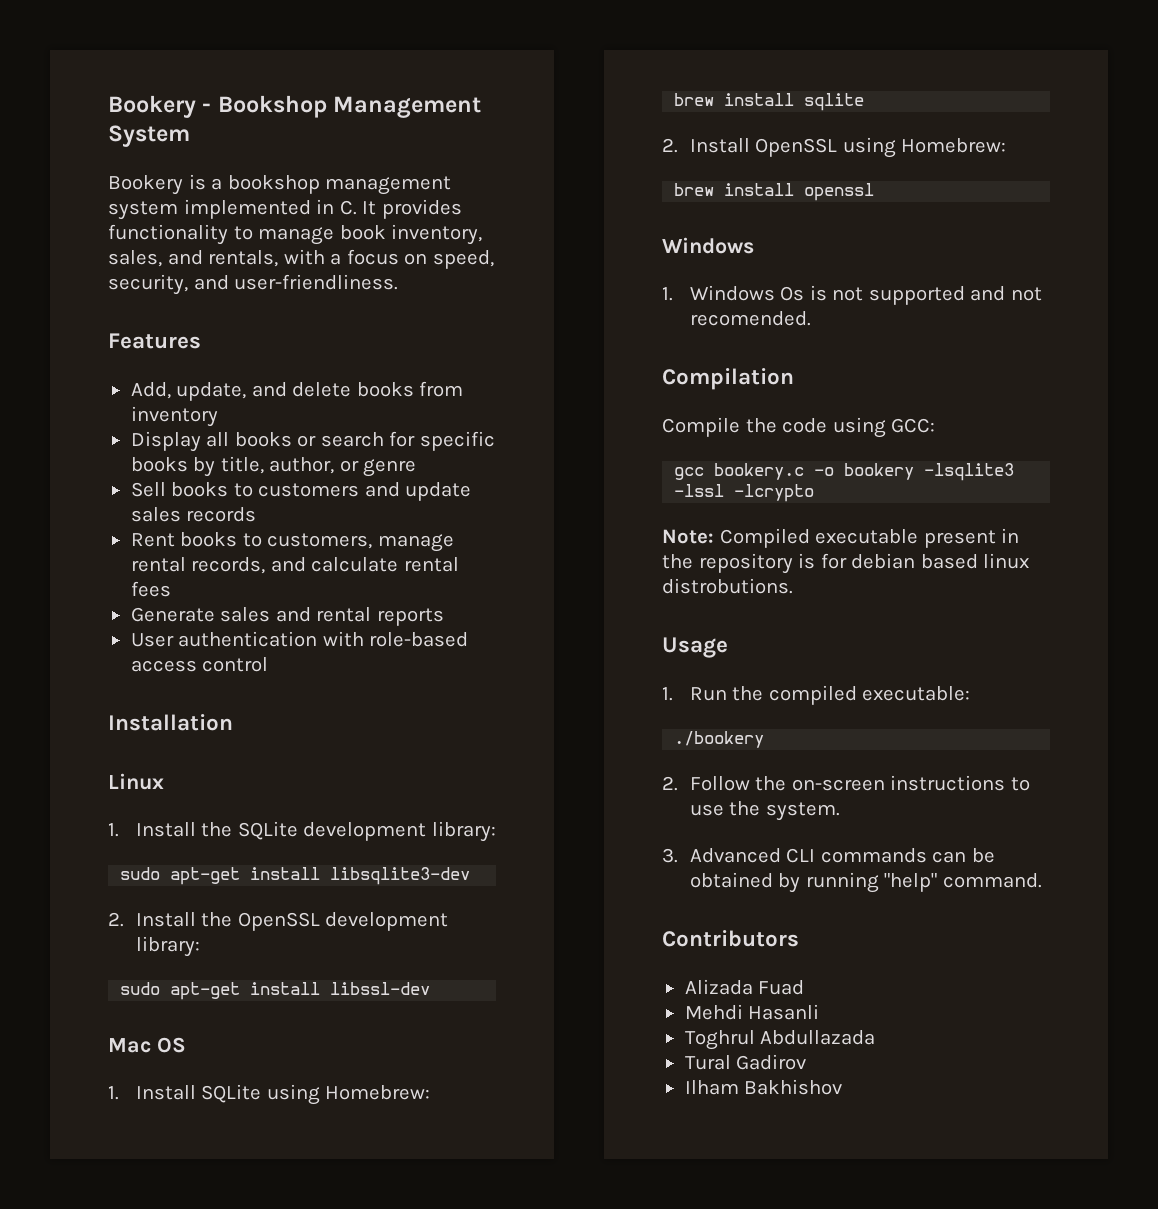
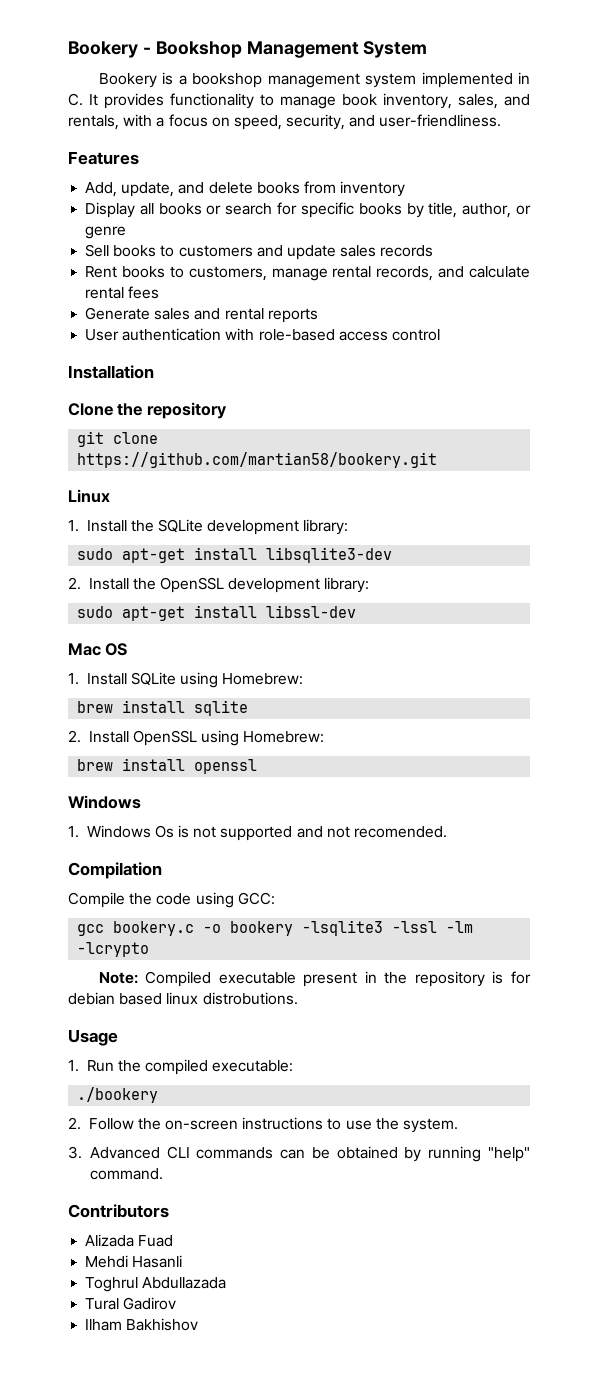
(233, 722) none -> [68,402,227,419] [77,431,159,447] [77,452,438,468] // Clone the repository // git clone https://github.com/martian58/bookery.git
(725, 490) none -> [446,921,474,933] -lm

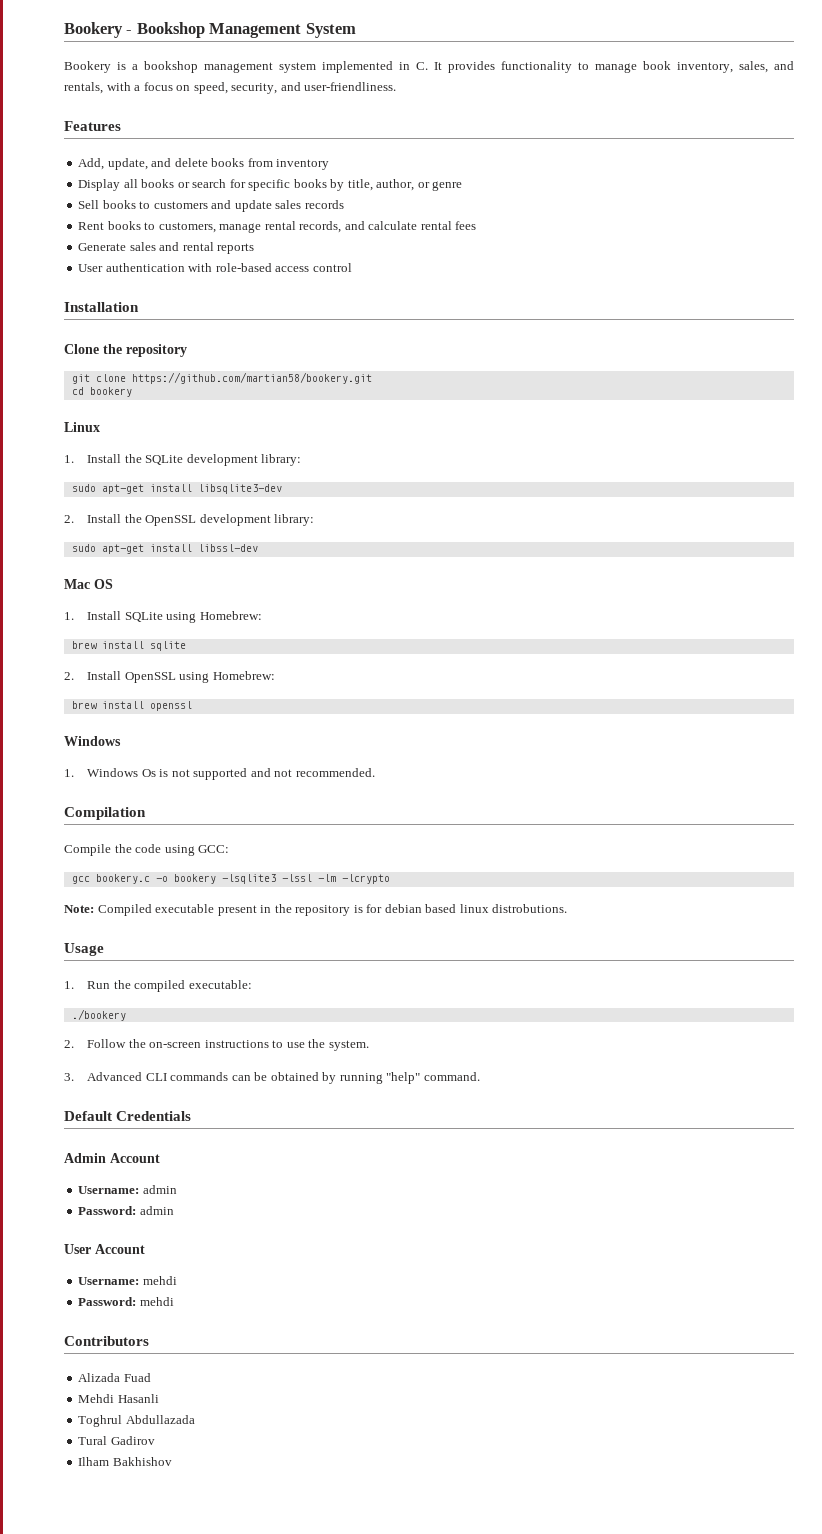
(438, 460) none -> [71,387,132,397] // cd bookery
[354,826,448,838] recomended. -> [295,768,375,777] recommended.
(163, 1174) none -> [64,1111,192,1121] [64,1153,160,1163] [78,1185,177,1194] [78,1206,174,1215] [64,1244,145,1254] [78,1276,177,1285] [78,1297,174,1306] // Default Credentials // Admin Account // Username: admin // Password: admin // User Account // Username: mehdi // Password: mehdi

